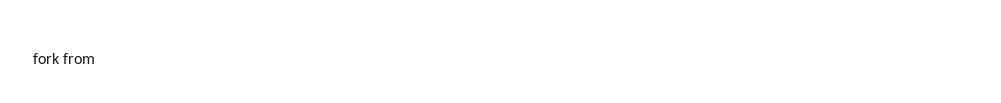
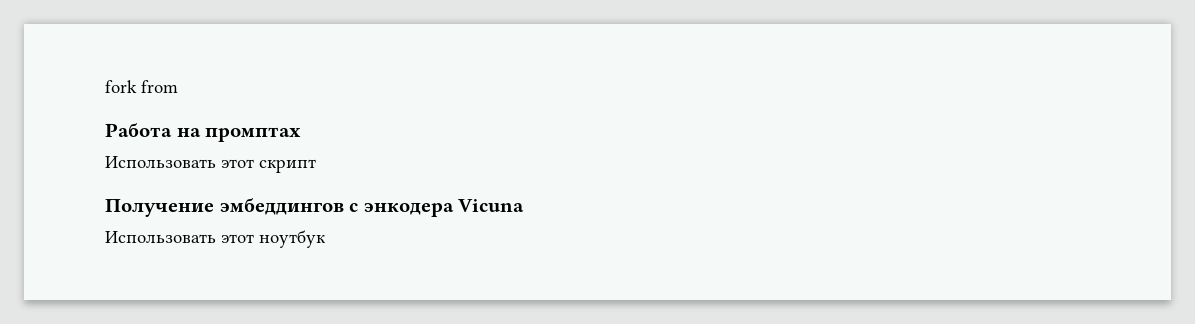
(96, 58) none -> [105,123,302,142] [105,156,316,173] [105,198,525,217] [105,230,326,248] // Работа на промптах // Использовать этот скрипт // Получение эмбеддингов с энкодера Vicuna // Использовать этот ноутбук

